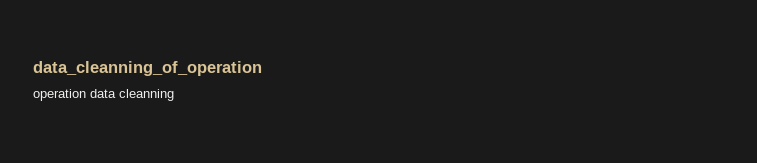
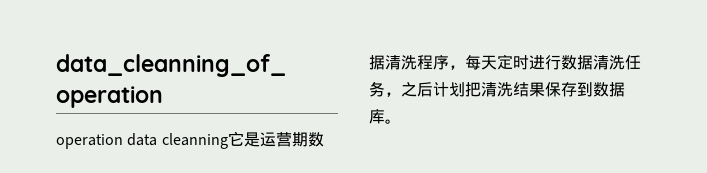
(174, 95) none -> [227,131,324,147] [369,54,641,70] [369,81,625,97] [369,109,401,124] 它是运营期数据清洗程序，每天定时进行数据清洗任务，之后计划把清洗结果保存到数据库。

